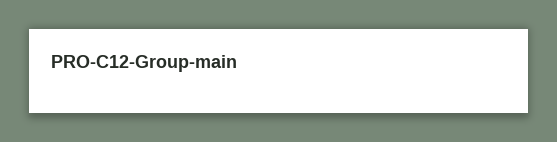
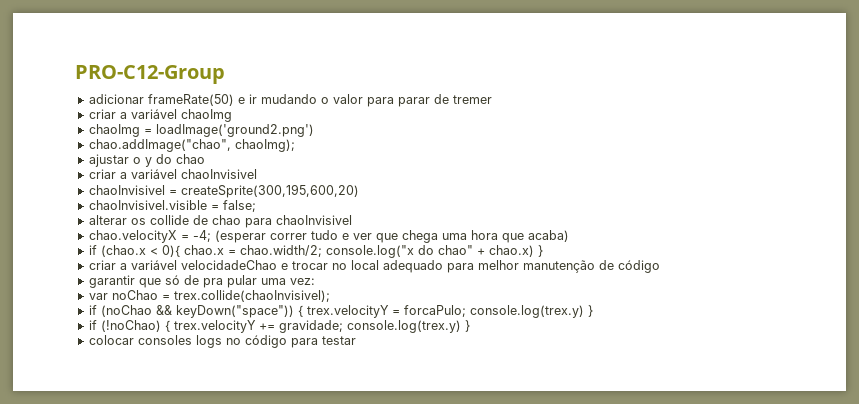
[51,55,237,72] PRO-C12-Group-main -> [75,65,225,84] [88,94,492,107] [88,109,232,122] [88,124,314,137] [88,139,295,152] [88,154,205,167] [88,169,257,179] [88,184,359,198] [88,200,256,212] [88,215,352,228] [88,230,569,243] [88,245,543,258] [88,260,660,273] [88,275,315,288] [88,290,330,302] [88,305,593,318] [88,320,470,333] [88,335,356,348] PRO-C12-Group // adicionar frameRate(50) e ir mudando o valor para parar de tremer // criar a variável chaoImg // chaoImg = loadImage('ground2.png') // chao.addImage("chao", chaoImg); // ajustar o y do chao // criar a variável chaoInvisivel // chaoInvisivel = createSprite(300,195,600,20) // chaoInvisivel.visible = false; // alterar os collide de chao para chaoInvisivel // chao.velocityX = -4; (esperar correr tudo e ver que chega uma hora que acaba) // if (chao.x < 0){ chao.x = chao.width/2; console.log("x do chao" + chao.x) } // criar a variável velocidadeChao e trocar no local adequado para melhor manutenção de código // garantir que só de pra pular uma vez: // var noChao = trex.collide(chaoInvisivel); // if (noChao && keyDown("space")) { trex.velocityY = forcaPulo; console.log(trex.y) } // if (!noChao) { trex.velocityY += gravidade; console.log(trex.y) } // colocar consoles logs no código para testar

